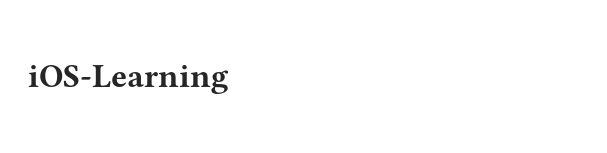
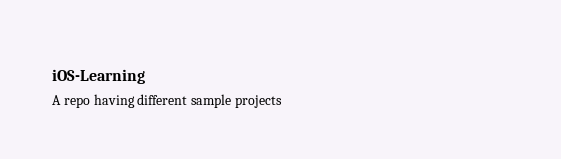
(229, 79) none -> [52,94,282,108] // A repo having different sample projects

